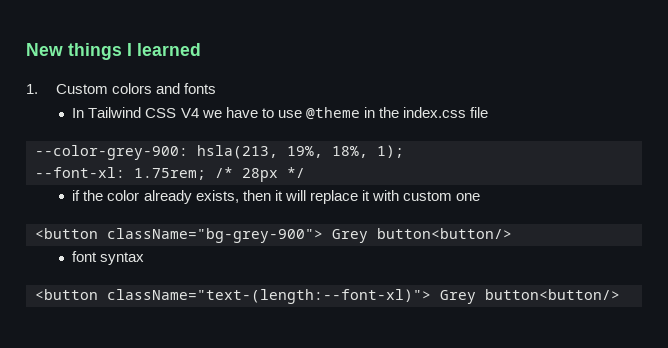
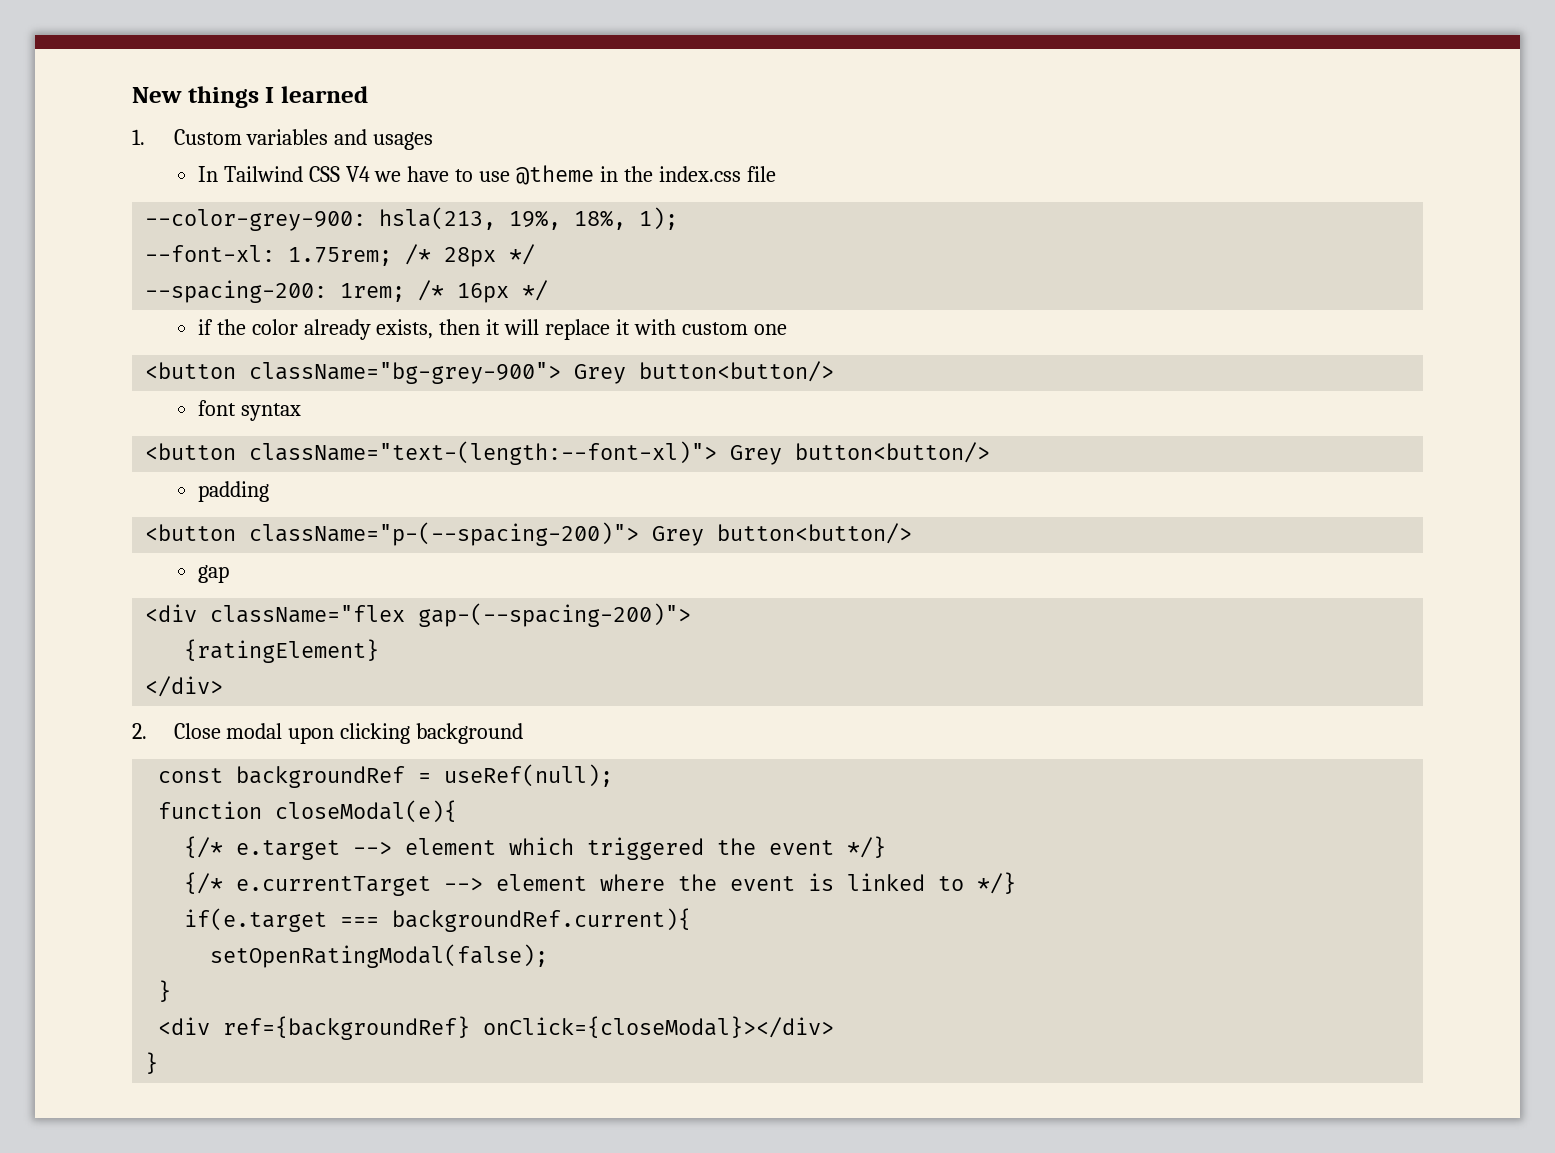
[111,83,217,94] colors and fonts -> [246,129,434,150] variables and usages
(305, 172) none -> [145,280,549,303] // --spacing-200: 1rem; /* 16px */
(620, 294) none -> [197,481,269,502] [145,522,913,546] [197,565,229,583] [145,603,692,627] [184,639,380,663] [145,676,224,697] [132,723,524,744] [158,764,614,788] [158,800,458,823] [184,836,887,860] [184,872,1017,896] [184,908,692,932] [210,944,549,968] [158,980,172,1002] [158,1016,835,1040] [145,1052,159,1074] // padding // <button className="p-(--spacing-200)"> Grey button<button/> // gap // <div className="flex gap-(--spacing-200)"> // {ratingElement} // </div> // 2. Close modal upon clicking background // const backgroundRef = useRef(null); // function closeModal(e){ // {/* e.target --> element which triggered the event */} // {/* e.currentTarget --> element where the event is linked to */} // if(e.target === backgroundRef.current){ // setOpenRatingModal(false); // } // <div ref={backgroundRef} onClick={closeModal}></div> // }

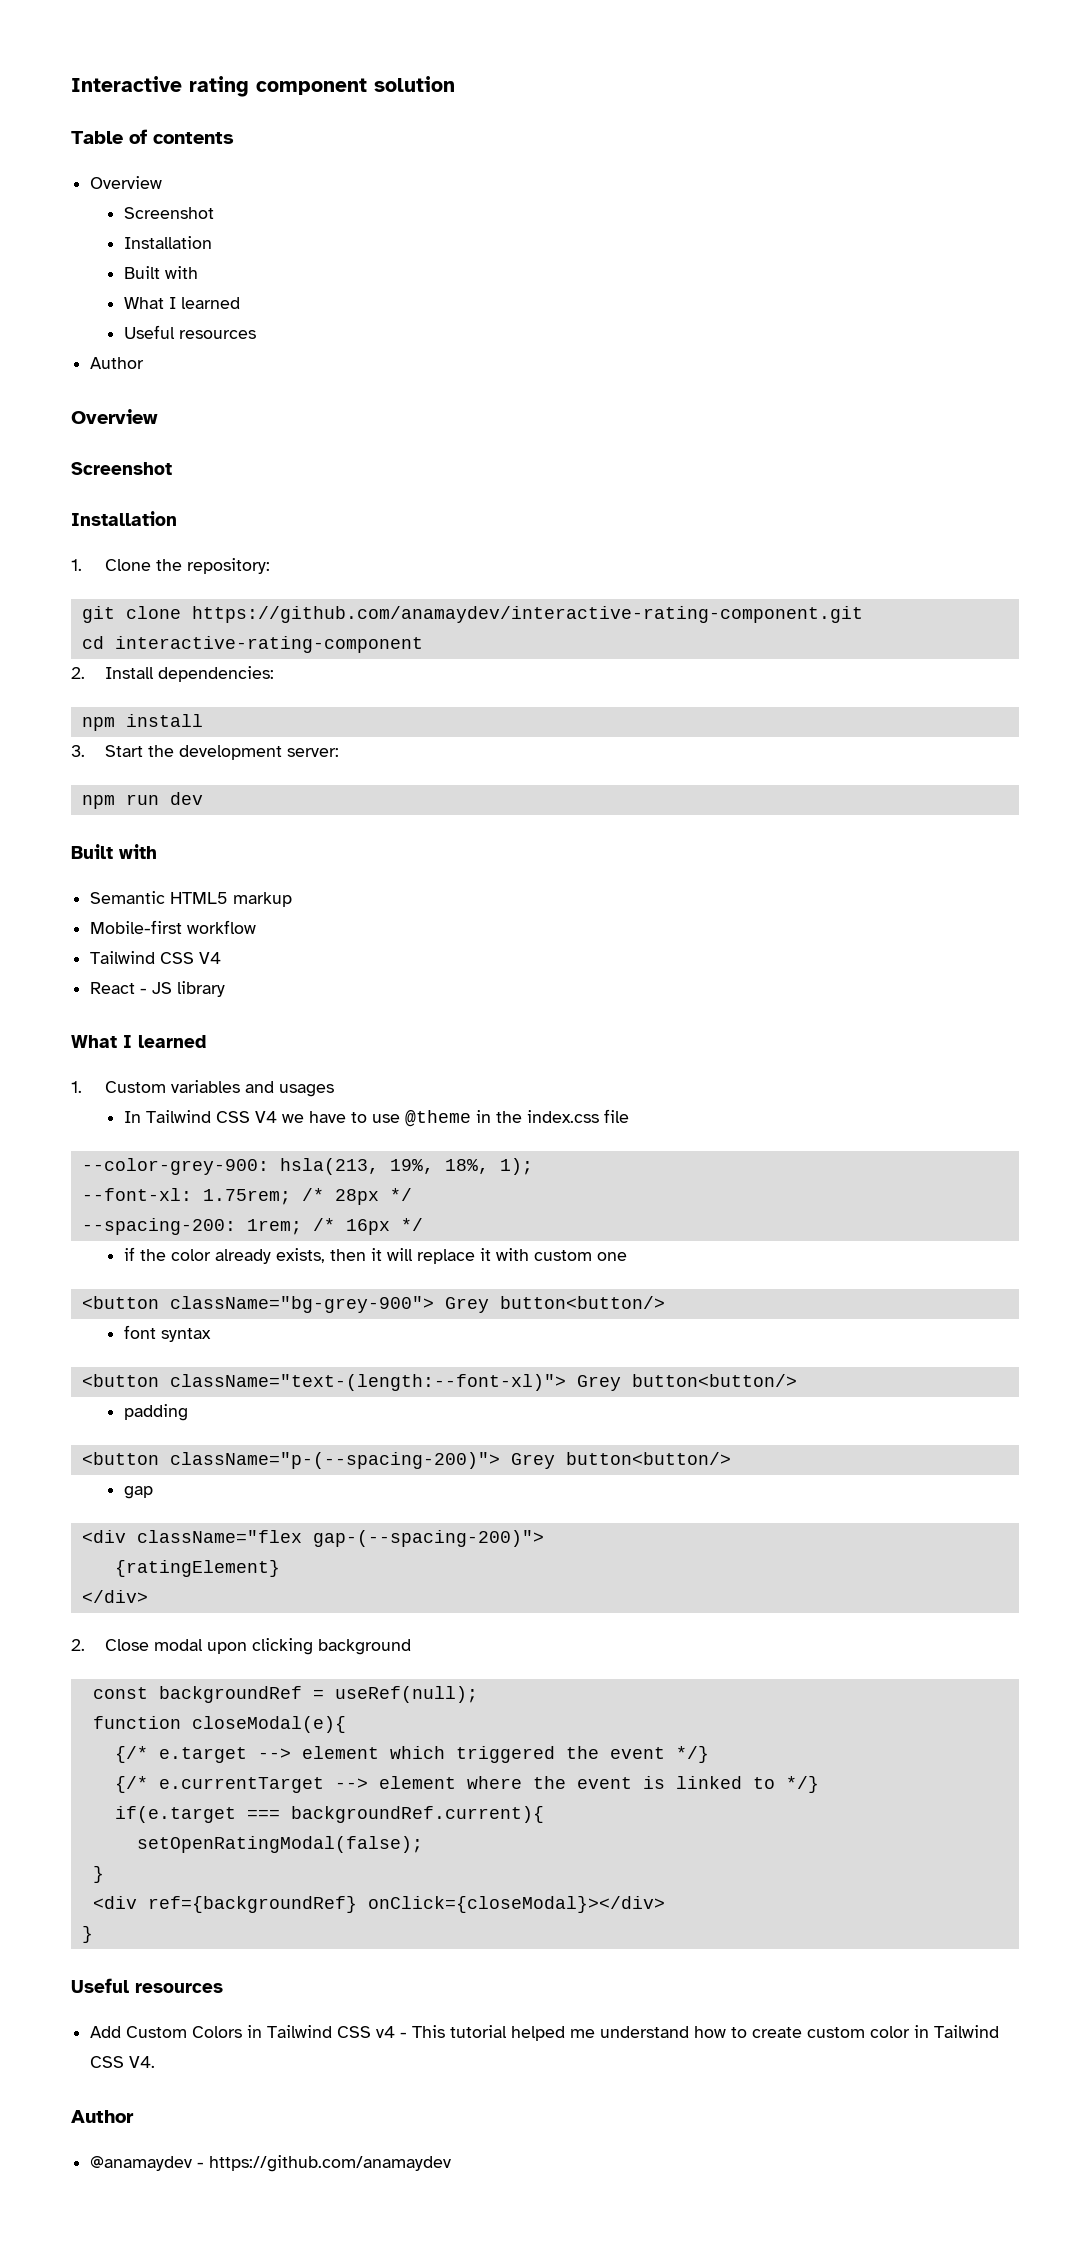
[132,86,259,108] New things -> [71,76,455,97] [71,129,234,144] [90,176,163,189] [123,207,214,219] [123,236,212,249] [123,266,198,279] [123,297,240,309] [123,325,256,339] [90,357,145,369] [71,409,158,424] [71,462,172,475] [71,511,177,526] [71,558,270,574] [81,606,863,623] [81,636,423,653] [71,666,274,682] [81,714,203,731] [71,745,339,760] [81,792,203,809] [71,844,157,859] [90,891,293,907] [90,920,257,934] [90,951,222,964] [90,981,226,997] [71,1035,117,1048] Interactive rating component solution // Table of contents // Overview // Screenshot // Installation // Built with // What I learned // Useful resources // Author // Overview // Screenshot // Installation // 1. Clone the repository: // git clone https://github.com/anamaydev/interactive-rating-component.git // cd interactive-rating-component // 2. Install dependencies: // npm install // 3. Start the development server: // npm run dev // Built with // Semantic HTML5 markup // Mobile-first workflow // Tailwind CSS V4 // React - JS library // What
(159, 1063) none -> [71,1978,223,1993] [90,2025,1000,2041] [90,2056,156,2068] [71,2110,134,2123] [90,2155,452,2172] // Useful resources // Add Custom Colors in Tailwind CSS v4 - This tutorial helped me understand how to create custom color in Tailwind CSS V4. // Author // @anamaydev - https://github.com/anamaydev

